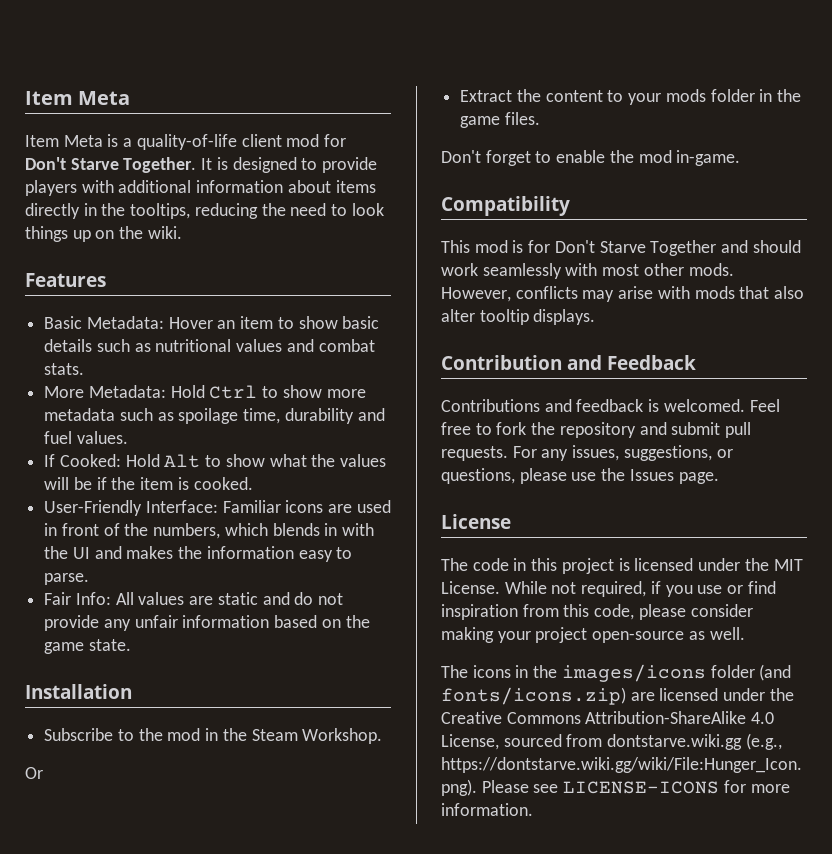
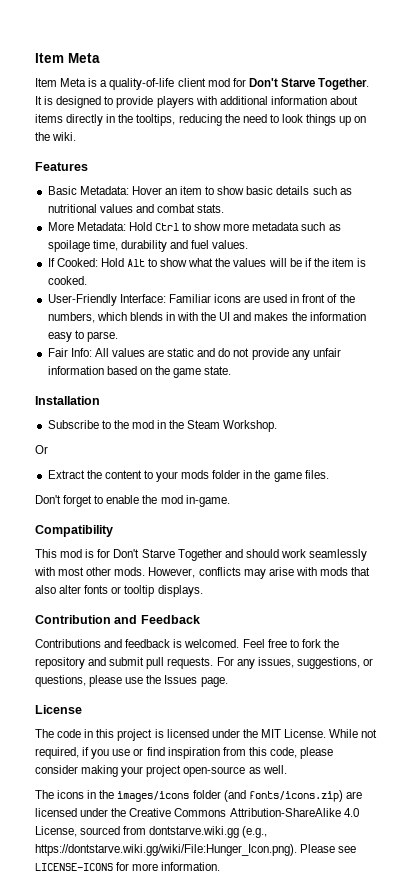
(475, 315) none -> [84,585,122,594] fonts or

